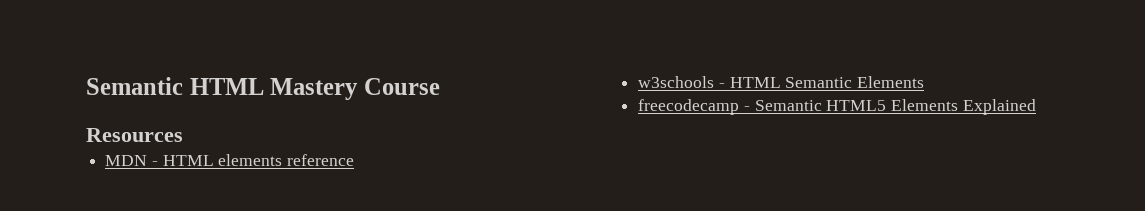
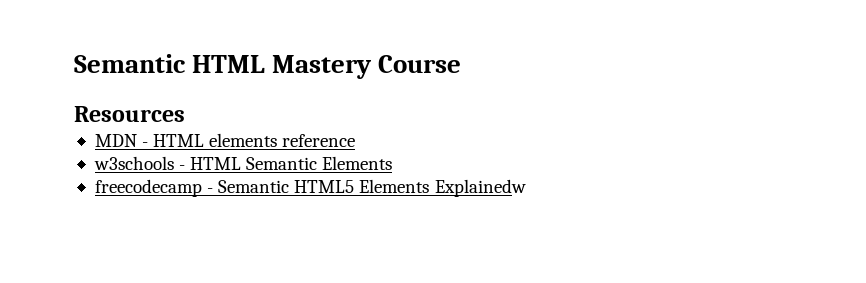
[962,99,1036,115] Explained -> [434,179,526,197] Explainedw

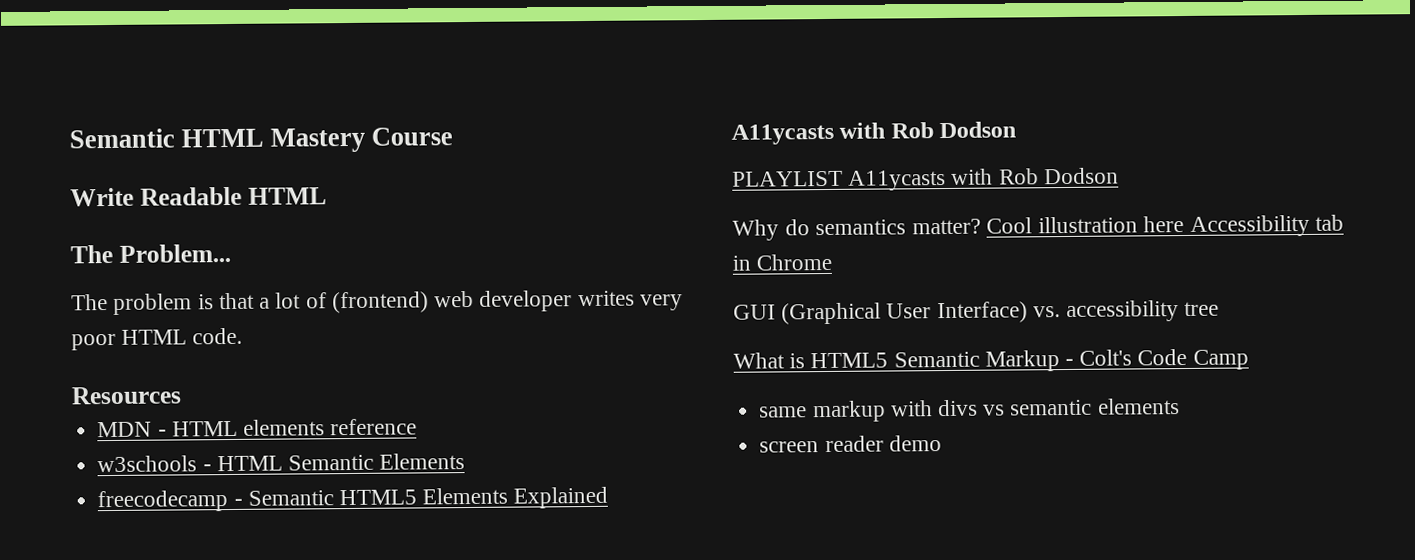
(462, 64) none -> [70,186,327,207] [70,243,231,264] [71,290,683,315] [71,327,244,351] // Write Readable HTML // The Problem... // The problem is that a lot of (frontend) web developer writes very poor HTML code.
[434,179,526,197] Explainedw -> [513,486,609,509] [731,121,1017,145] [732,167,1119,191] [732,214,1344,241] [732,253,833,271] [733,300,1220,325] [733,348,1249,372] [759,398,1180,423] [759,435,942,453] Explained // A11ycasts with Rob Dodson // PLAYLIST A11ycasts with Rob Dodson // Why do semantics matter? Cool illustration here Accessibility tab in Chrome // GUI (Graphical User Interface) vs. accessibility tree // What is HTML5 Semantic Markup - Colt's Code Camp // same markup with divs vs semantic elements // screen reader demo

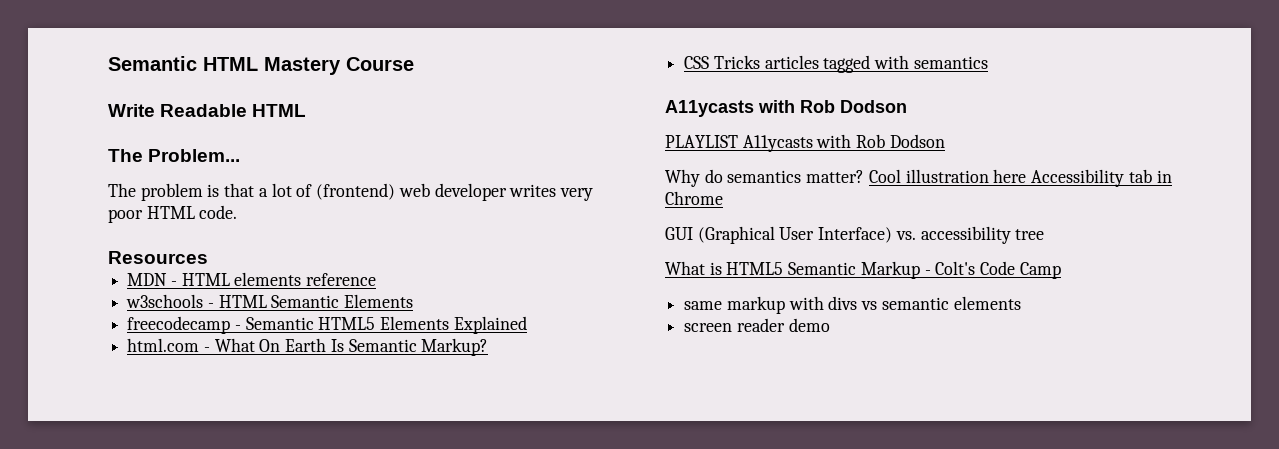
(609, 497) none -> [127,338,489,356] [684,55,988,73] // html.com - What On Earth Is Semantic Markup? // CSS Tricks articles tagged with semantics

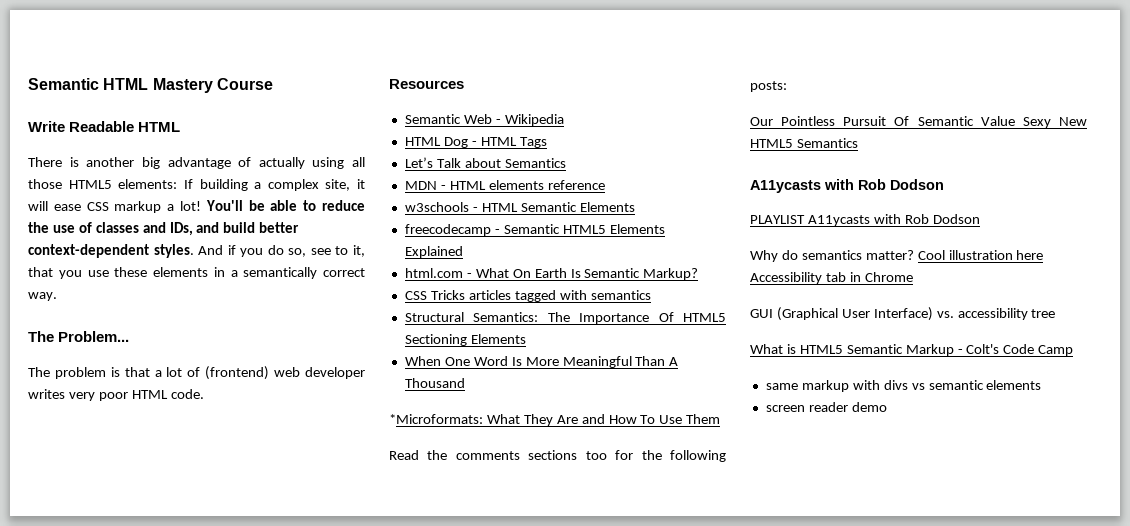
(307, 110) none -> [28,157,365,169] [28,179,365,191] [28,200,366,213] [28,222,300,236] [28,244,365,258] [28,267,365,279] [28,292,57,301] // There is another big advantage of actually using all those HTML5 elements: If building a complex site, it will ease CSS markup a lot! You'll be able to reduce the use of classes and IDs, and build better context-dependent styles. And if you do so, see to it, that you use these elements in a semantically correct way.
(208, 257) none -> [404,114,564,126] [404,137,547,148] [404,157,566,168] // Semantic Web - Wikipedia // HTML Dog - HTML Tags // Let’s Talk about Semantics
(988, 62) none -> [404,312,726,324] [404,334,526,346] [404,356,679,368] [404,378,465,388] [389,414,721,426] [389,450,727,462] [750,81,787,92] [750,116,1087,128] [750,138,858,148] // Structural Semantics: The Importance Of HTML5 Sectioning Elements // When One Word Is More Meaningful Than A Thousand // *Microformats: What They Are and How To Use Them // Read the comments sections too for the following posts: // Our Pointless Pursuit Of Semantic Value Sexy New HTML5 Semantics

